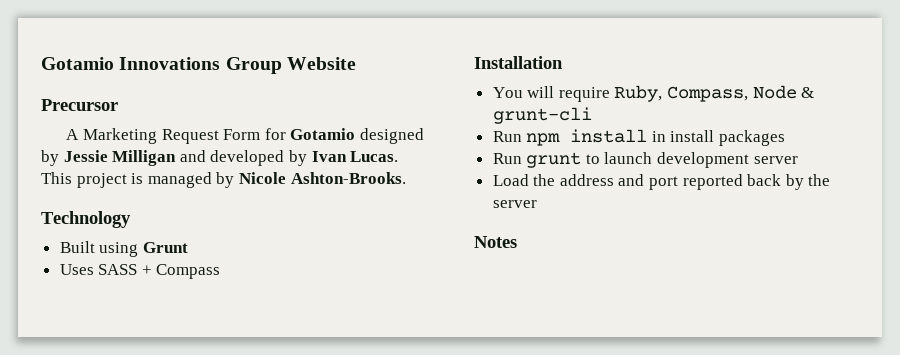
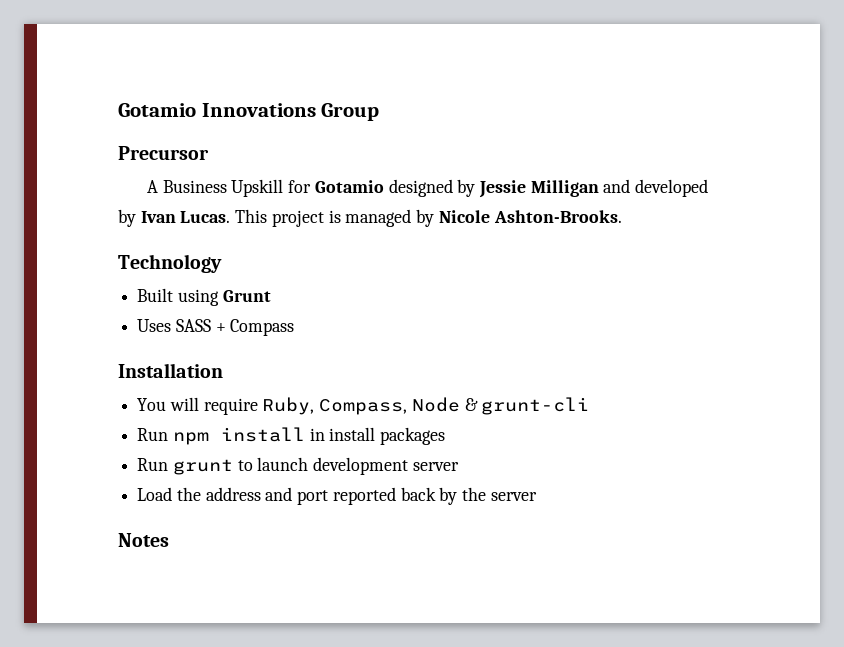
[286,57,356,70] Website -> (380, 112) none
[82,128,261,144] Marketing Request Form -> [162,179,284,197] Business Upskill

